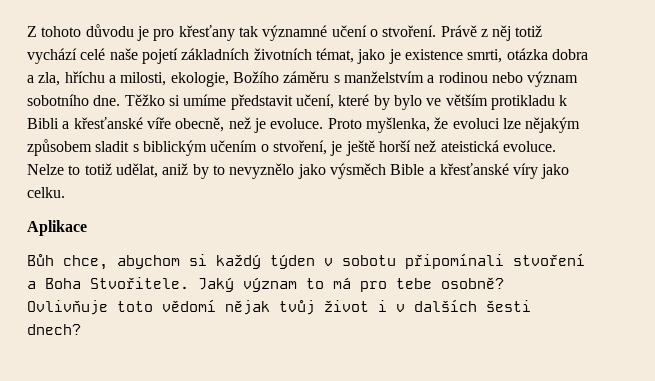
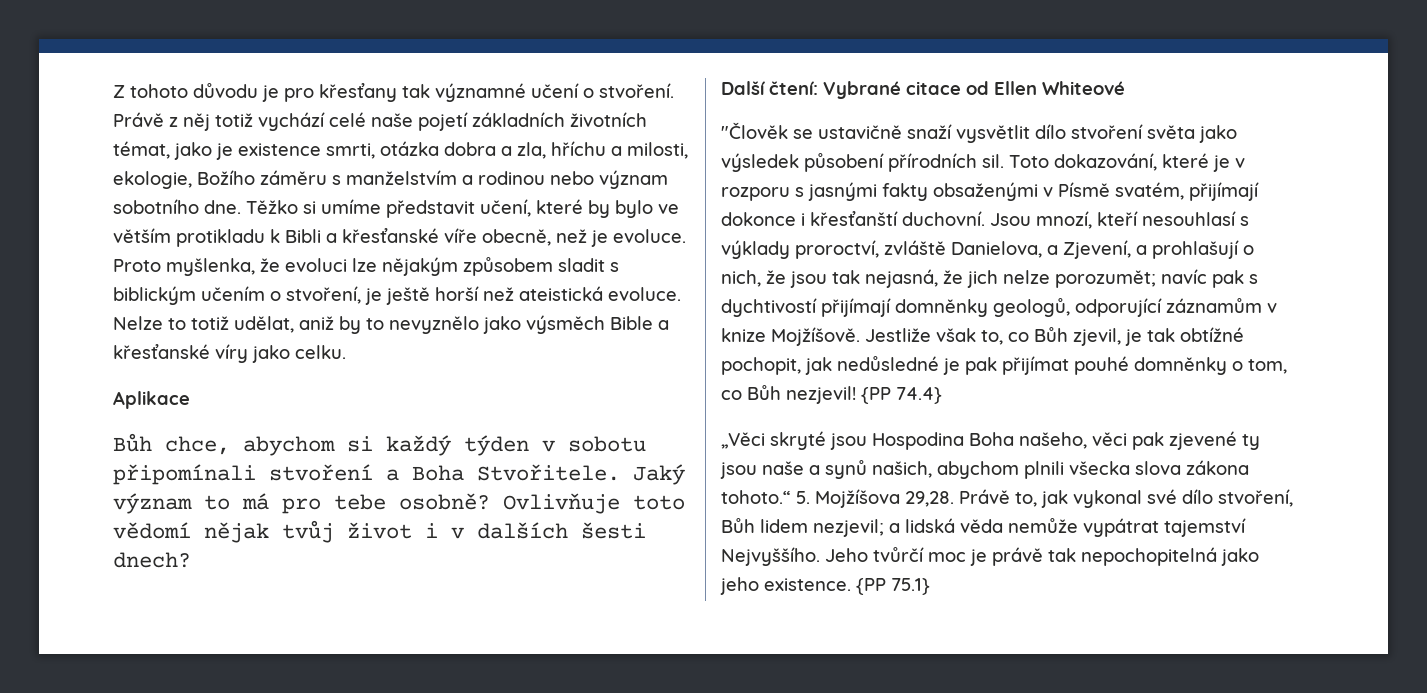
(81, 329) none -> [721,81,1125,99] [721,122,1237,143] [721,153,1245,172] [721,182,1259,201] [721,211,1249,229] [721,240,1254,259] [721,269,1258,288] [721,298,1277,317] [721,327,1244,346] [721,356,1287,375] [721,385,942,404] [721,431,1260,450] [720,460,1249,479] [721,489,1293,508] [721,518,1246,537] [721,547,1259,566] [720,577,930,595] // Další čtení: Vybrané citace od Ellen Whiteové // "Člověk se ustavičně snaží vysvětlit dílo stvoření světa jako výsledek působení přírodních sil. Toto dokazování, které je v rozporu s jasnými fakty obsaženými v Písmě svatém, přijímají dokonce i křesťanští duchovní. Jsou mnozí, kteří nesouhlasí s výklady proroctví, zvláště Danielova, a Zjevení, a prohlašují o nich, že jsou tak nejasná, že jich nelze porozumět; navíc pak s dychtivostí přijímají domněnky geologů, odporující záznamům v knize Mojžíšově. Jestliže však to, co Bůh zjevil, je tak obtížné pochopit, jak nedůsledné je pak přijímat pouhé domněnky o tom, co Bůh nezjevil! {PP 74.4} // „Věci skryté jsou Hospodina Boha našeho, věci pak zjevené ty jsou naše a synů našich, abychom plnili všecka slova zákona tohoto.“ 5. Mojžíšova 29,28. Právě to, jak vykonal své dílo stvoření, Bůh lidem nezjevil; a lidská věda nemůže vypátrat tajemství Nejvyššího. Jeho tvůrčí moc je právě tak nepochopitelná jako jeho existence. {PP 75.1}

